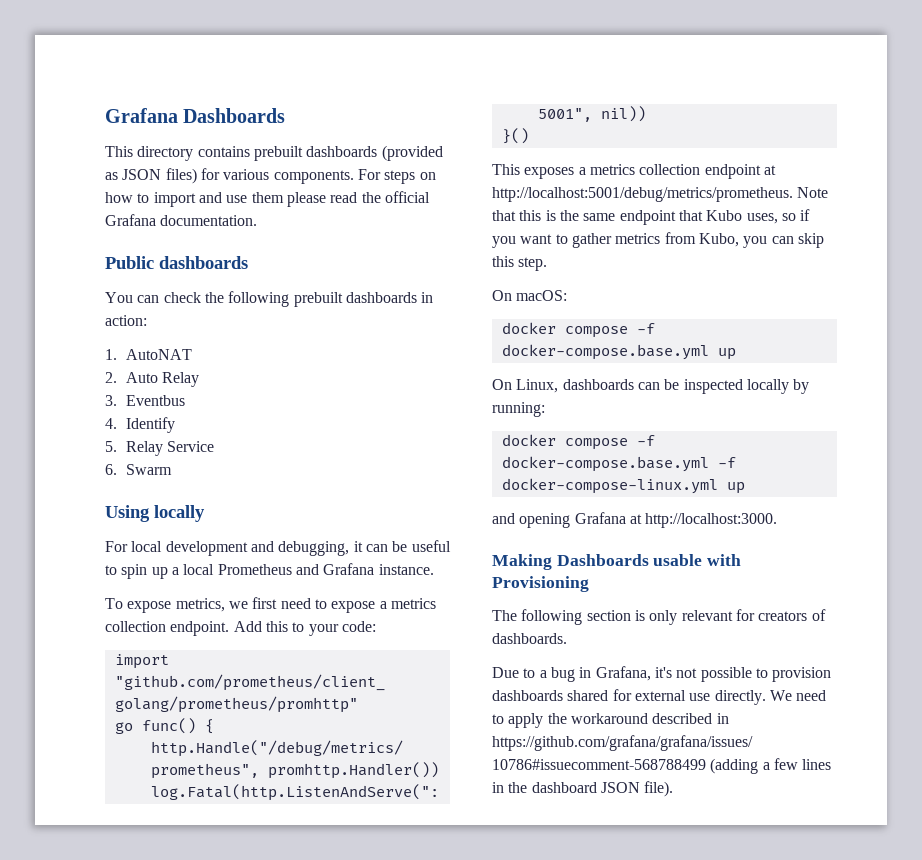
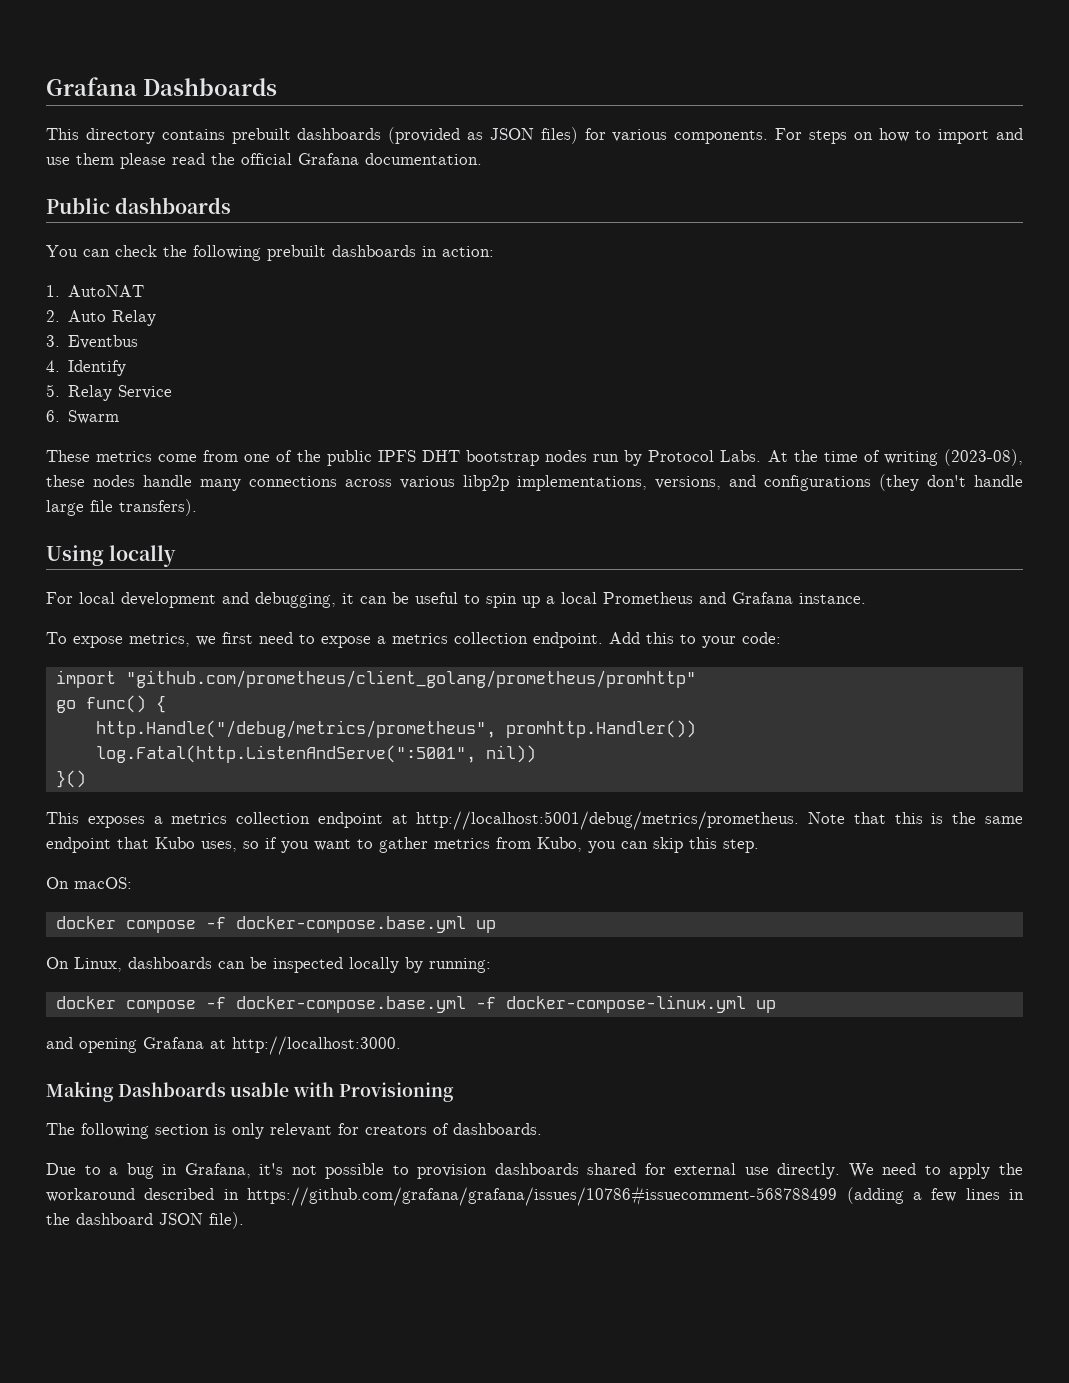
(173, 469) none -> [46,449,1023,466] [46,474,1023,491] [46,499,197,516] // These metrics come from one of the public IPFS DHT bootstrap nodes run by Protocol Labs. At the time of writing (2023-08), these nodes handle many connections across various libp2p implementations, versions, and configurations (they don't handle large file transfers).

